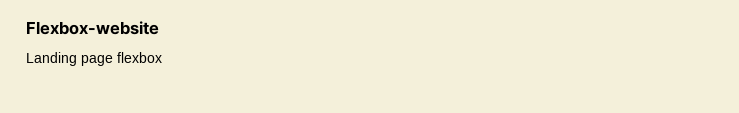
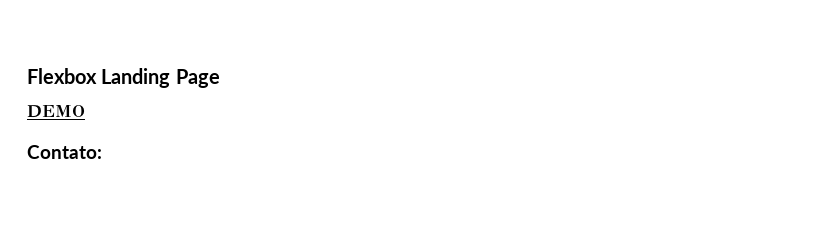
[26,21,159,35] [26,52,162,66] Flexbox-website // Landing page flexbox -> [27,68,220,88] [27,105,85,118] [27,145,102,159] Flexbox Landing Page // DEMO // Contato:

